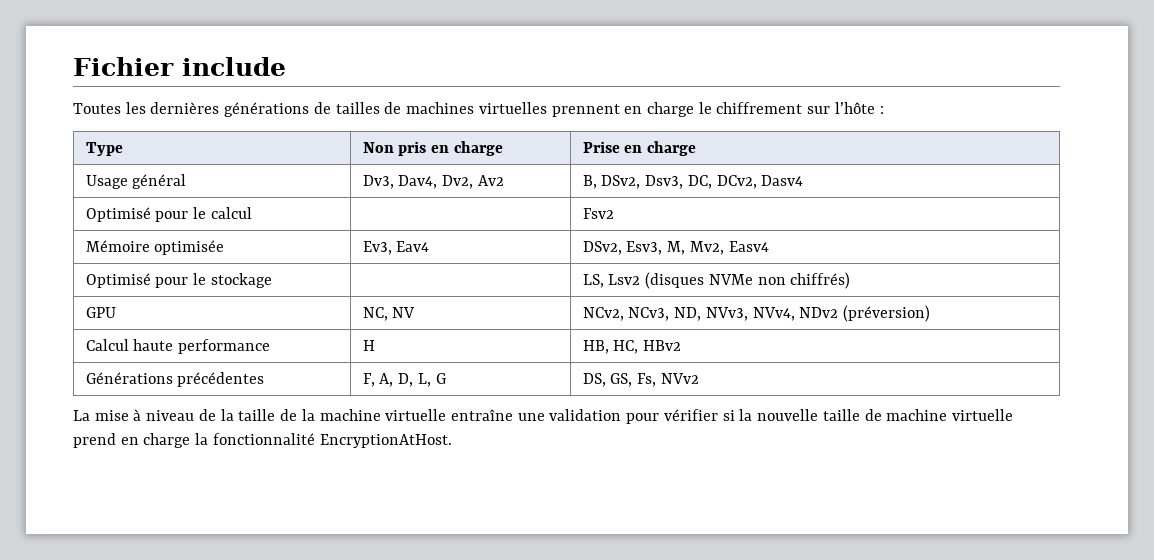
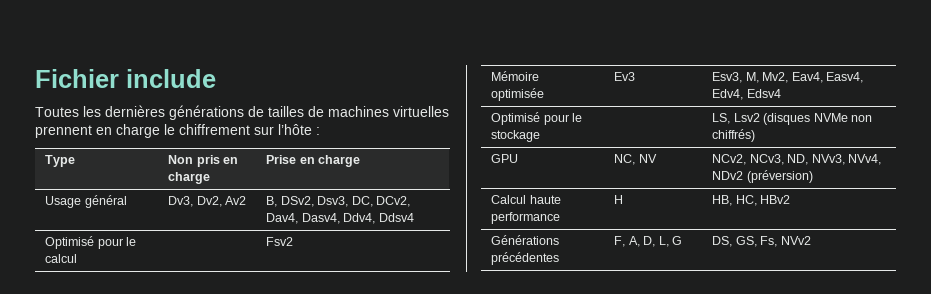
[398,175,438,189] Dav4, -> (194, 201) none
[761,175,804,186] Dasv4 -> [266,213,414,224] Dav4, Dasv4, Ddv4, Ddsv4
[362,241,430,255] [582,241,769,255] Ev3, Eav4 | DSv2, Esv3, M, Mv2, Easv4 -> [614,72,636,81] [712,72,863,83] [712,89,781,100] Ev3 | Esv3, M, Mv2, Eav4, Easv4, Edv4, Edsv4
[73,409,1013,424] [73,433,452,448] // La mise à niveau de la taille de la machine virtuelle entraîne une validation pour vérifier si la nouvelle taille de machine virtuelle prend en charge la fonctionnalité EncryptionAtHost. -> (811, 240) none

